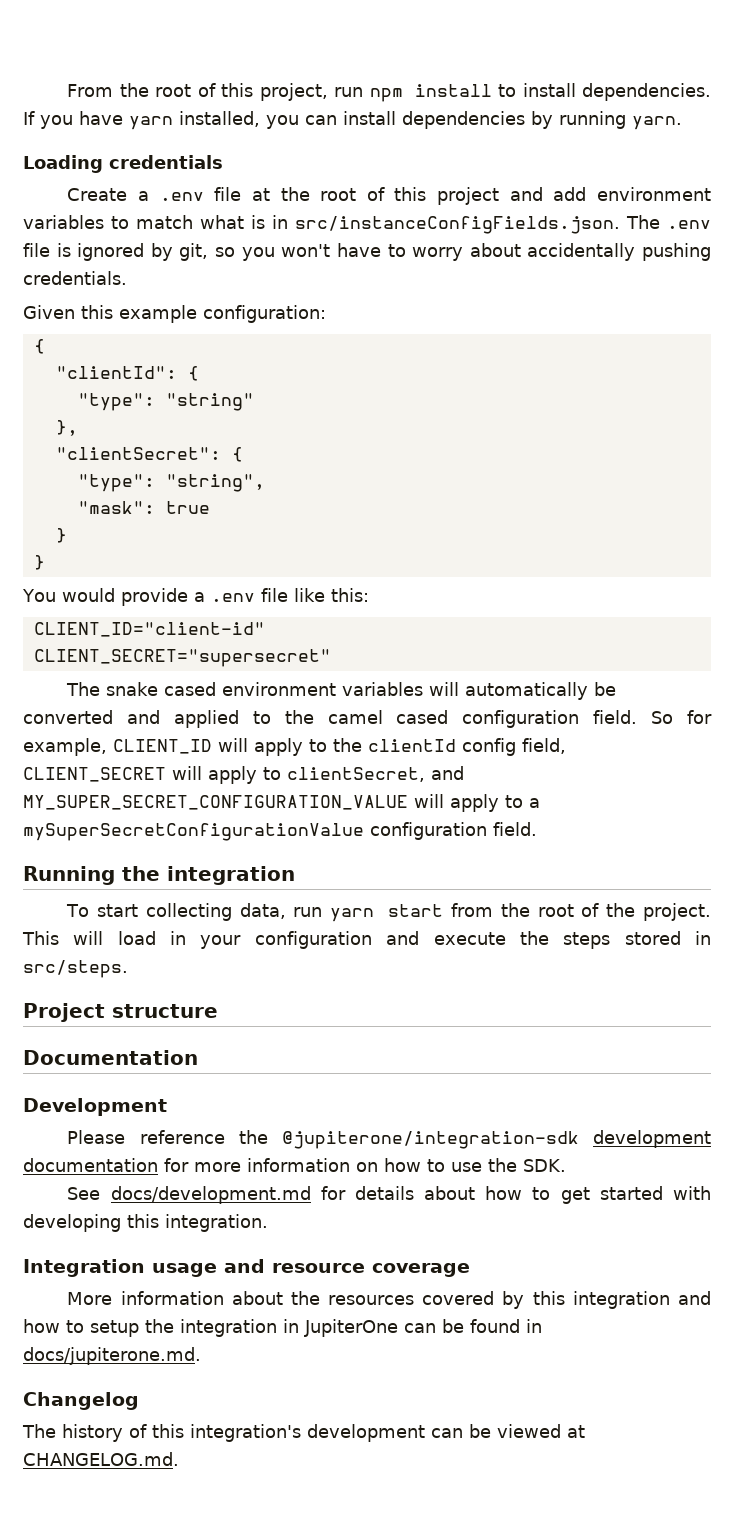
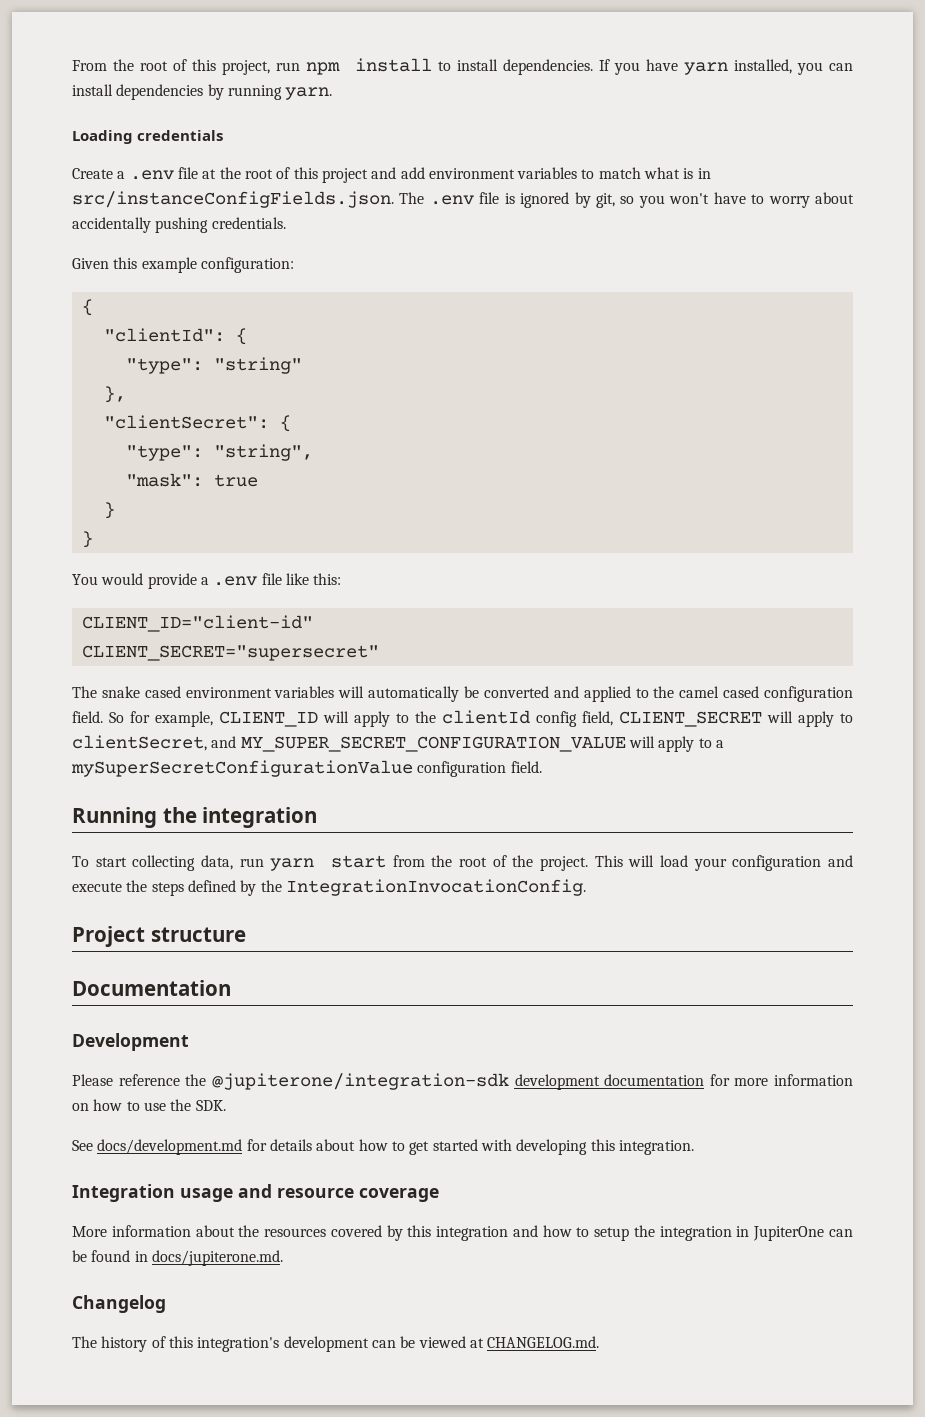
[170,931,187,945] in -> (689, 861) none
[624,931,712,945] [23,960,128,978] stored in src/steps. -> [187,879,586,896] defined by the IntegrationInvocationConfig.

